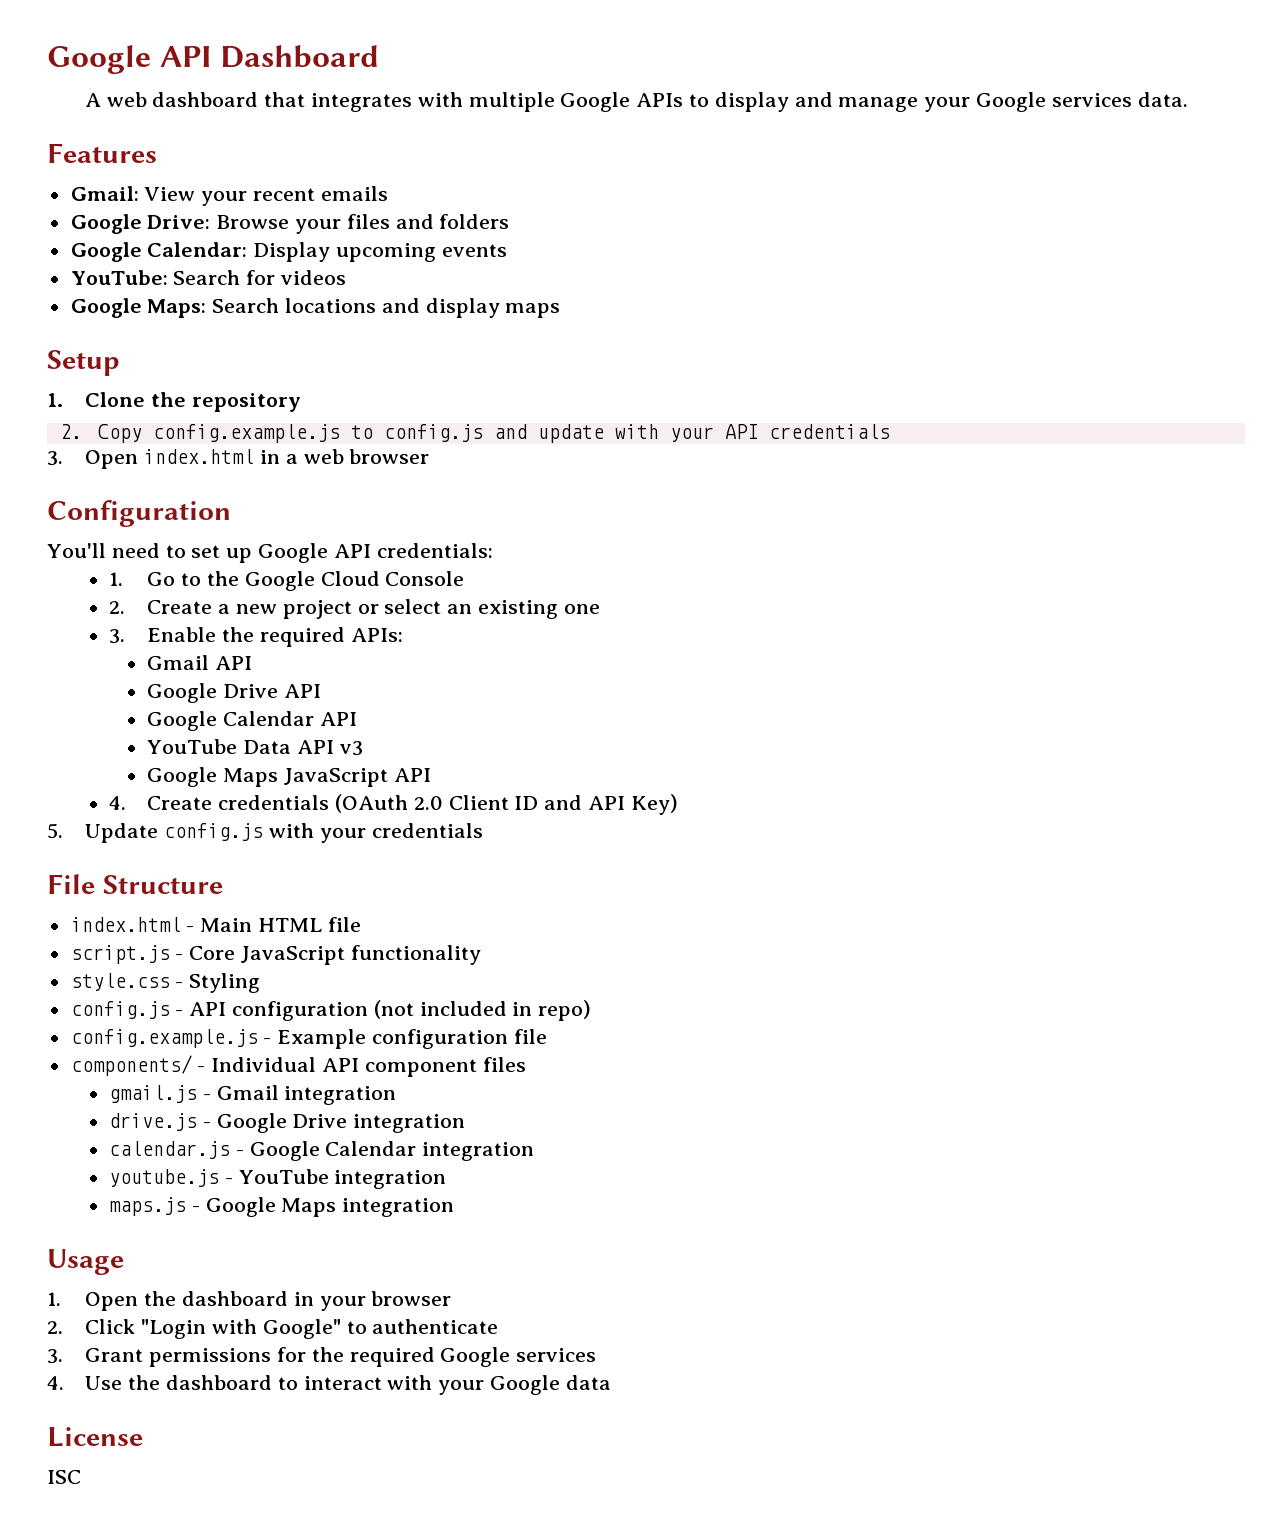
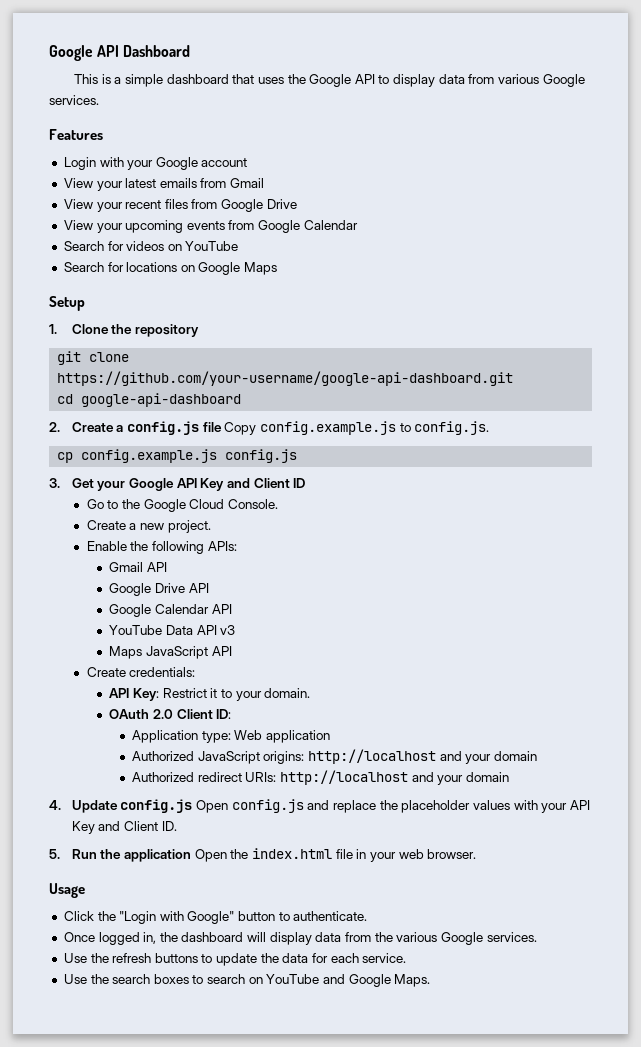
[84,92,1188,112] [47,143,157,163] [70,186,388,206] [70,214,510,234] [70,242,331,262] A web dashboard that integrates with multiple Google APIs to display and manage your Google services data. // Features // Gmail: View your recent emails // Google Drive: Browse your files and folders // Google Calendar: Display -> [74,74,585,87] [49,95,99,105] [49,129,103,140] [63,157,248,170] [63,178,265,191] [63,199,297,212] [63,220,123,233] This is a simple dashboard that uses the Google API to display data from various Google services. // Features // Login with your Google account // View your latest emails from Gmail // View your recent files from Google Drive // View your
[70,270,168,285] // YouTube: -> [228,220,358,233] from Google Calendar //
[70,298,561,318] // Google Maps: Search locations and display maps -> [167,241,239,251] [63,262,278,275] on YouTube // Search for locations on Google Maps
[59,424,891,443] [47,449,430,469] [47,500,231,527] [47,543,493,563] [109,572,124,586] 2. Copy config.example.js to config.js and update with your API credentials // 3. Open index.html in a web browser // Configuration // You'll need to set up Google API credentials: // 1. -> [57,351,130,365] [57,371,514,386] [57,393,242,407] [49,421,490,435] [57,449,298,463] [49,478,306,491] git clone https://github.com/your-username/google-api-dashboard.git // cd google-api-dashboard // 2. Create a config.js file Copy config.example.js to config.js. // cp config.example.js config.js // 3. Get your Google API Key and Client ID //
[385,571,465,586] [109,601,126,614] Console // 2. -> [227,499,278,509] Console. //
[282,599,600,619] [109,629,126,644] project or select an existing one // 3. -> [167,520,211,533] project. //
[260,627,346,647] required -> [151,541,204,554] following
[147,767,218,787] Google -> (236, 630) none
[109,794,678,815] [47,823,483,843] [47,874,223,894] [70,917,361,932] [70,945,481,965] [70,973,261,993] [70,1000,592,1021] [70,1029,547,1049] [70,1055,526,1077] [109,1085,397,1105] [109,1113,466,1133] [109,1141,535,1161] [109,1169,447,1189] [109,1197,455,1217] [47,1249,124,1275] [47,1291,452,1311] [47,1319,499,1339] [47,1347,597,1367] [47,1375,611,1395] [47,1427,143,1447] [47,1470,81,1484] 4. Create credentials (OAuth 2.0 Client ID and API Key) // 5. Update config.js with your credentials // File Structure // index.html - Main HTML file // script.js - Core JavaScript functionality // style.css - Styling // config.js - API configuration (not included in repo) // config.example.js - Example configuration file // components/ - Individual API component files // gmail.js - Gmail integration // drive.js - Google Drive integration // calendar.js - Google Calendar integration // youtube.js - YouTube integration // maps.js - Google Maps integration // Usage // 1. Open the dashboard in your browser // 2. Click "Login with Google" to authenticate // 3. Grant permissions for the required Google services // 4. Use the dashboard to interact with your Google data // License // ISC -> [86,667,196,677] [109,688,311,701] [109,709,232,719] [132,730,330,743] [132,749,537,764] [132,770,509,785] [49,799,590,813] [71,821,177,834] [49,848,477,862] [49,883,85,898] [63,911,368,924] [63,932,537,945] [63,953,407,966] [63,974,431,987] Create credentials: // API Key: Restrict it to your domain. // OAuth 2.0 Client ID: // Application type: Web application // Authorized JavaScript origins: http://localhost and your domain // Authorized redirect URIs: http://localhost and your domain // 4. Update config.js Open config.js and replace the placeholder values with your API Key and Client ID. // 5. Run the application Open the index.html file in your web browser. // Usage // Click the "Login with Google" button to authenticate. // Once logged in, the dashboard will display data from the various Google services. // Use the refresh buttons to update the data for each service. // Use the search boxes to search on YouTube and Google Maps.

